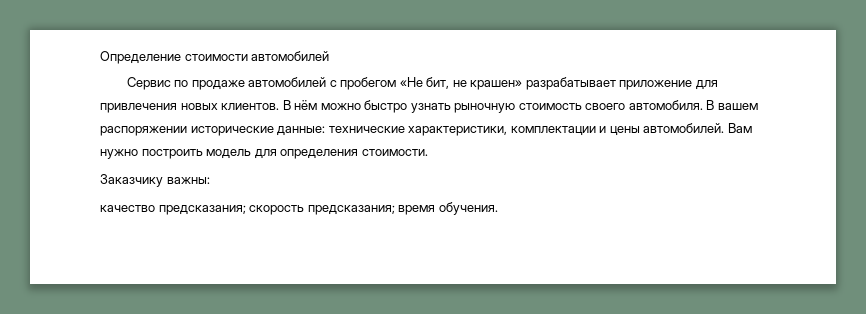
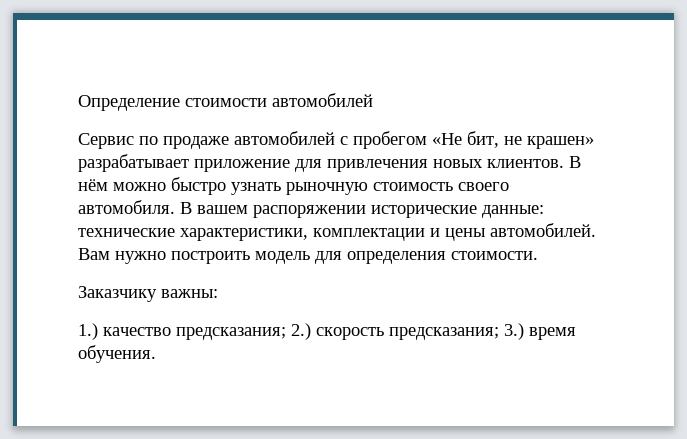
(210, 180) none -> [78,323,98,340] 1.)
(246, 210) none -> [291,323,311,340] 2.)
(395, 210) none -> [504,323,524,340] 3.)

